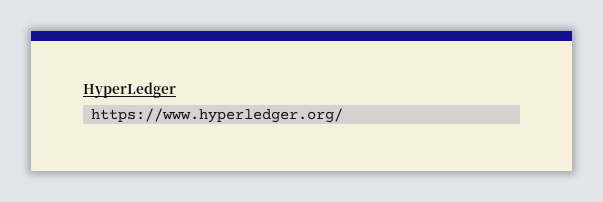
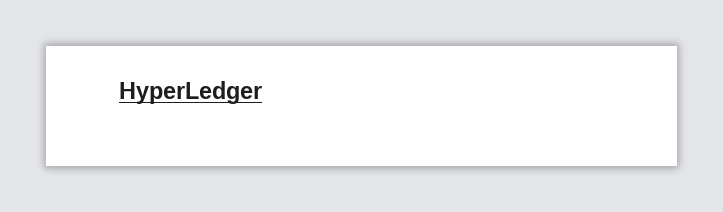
[90,108,343,123] // https://www.hyperledger.org/ -> (262, 92) none

